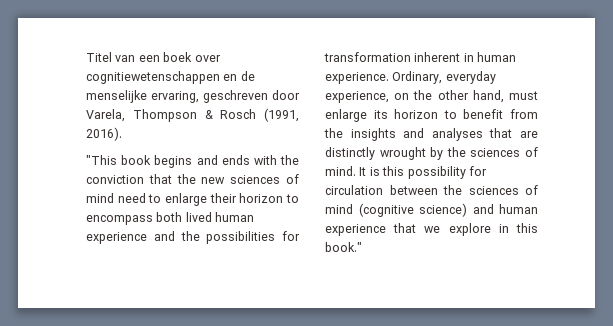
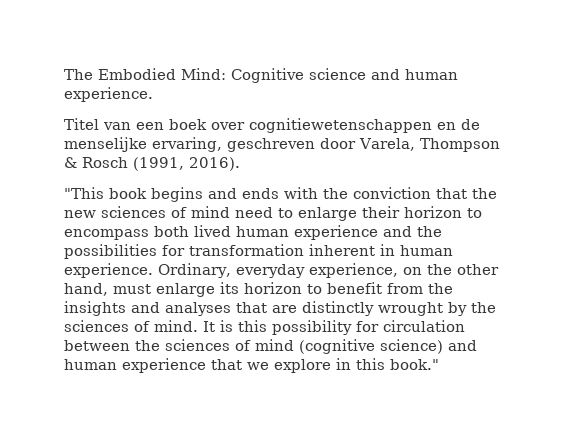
(86, 57) none -> [64,68,458,83] [64,87,153,102] The Embodied Mind: Cognitive science and human experience. //

